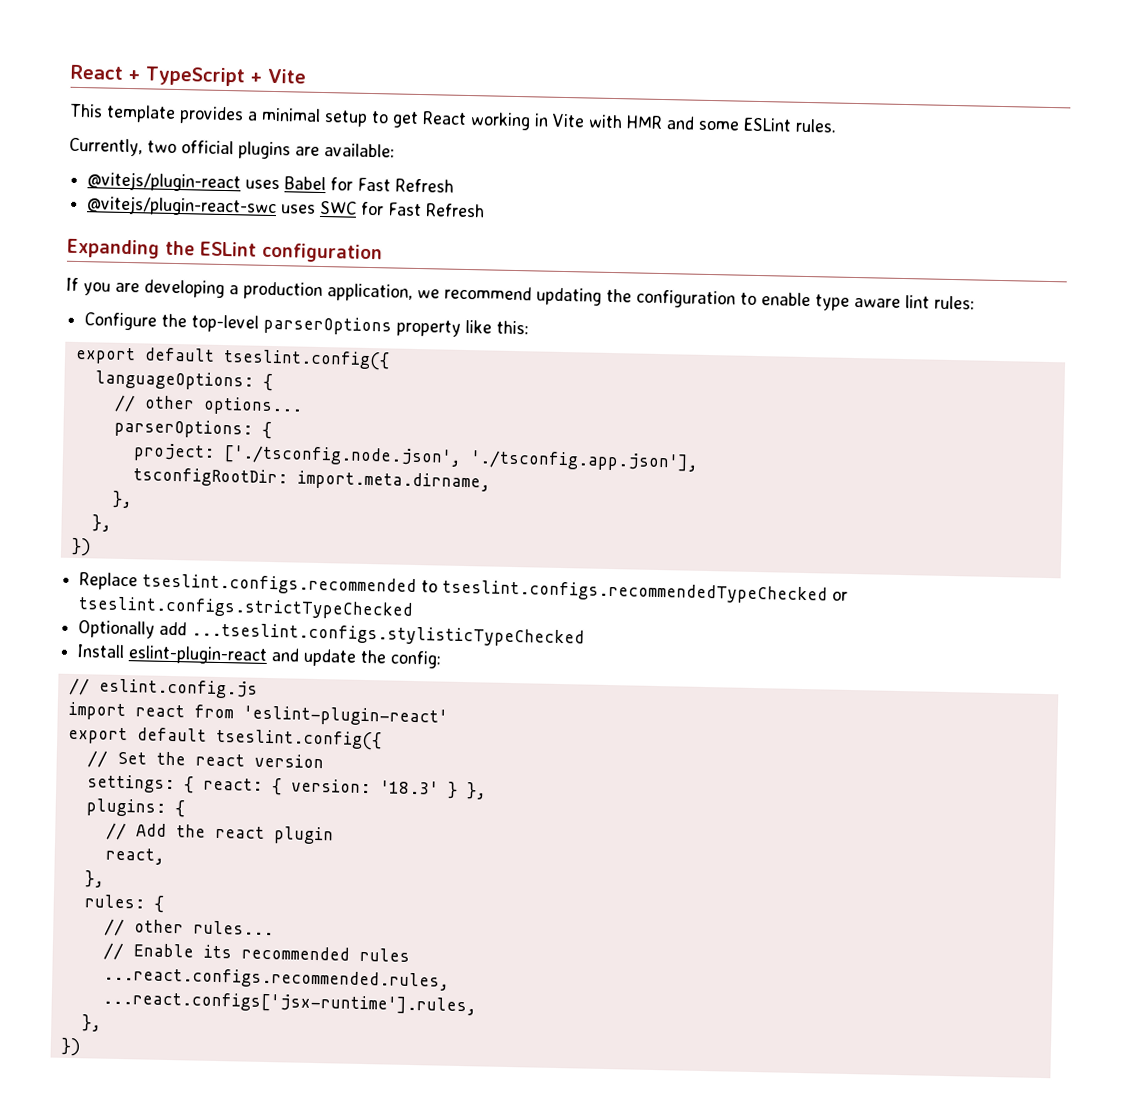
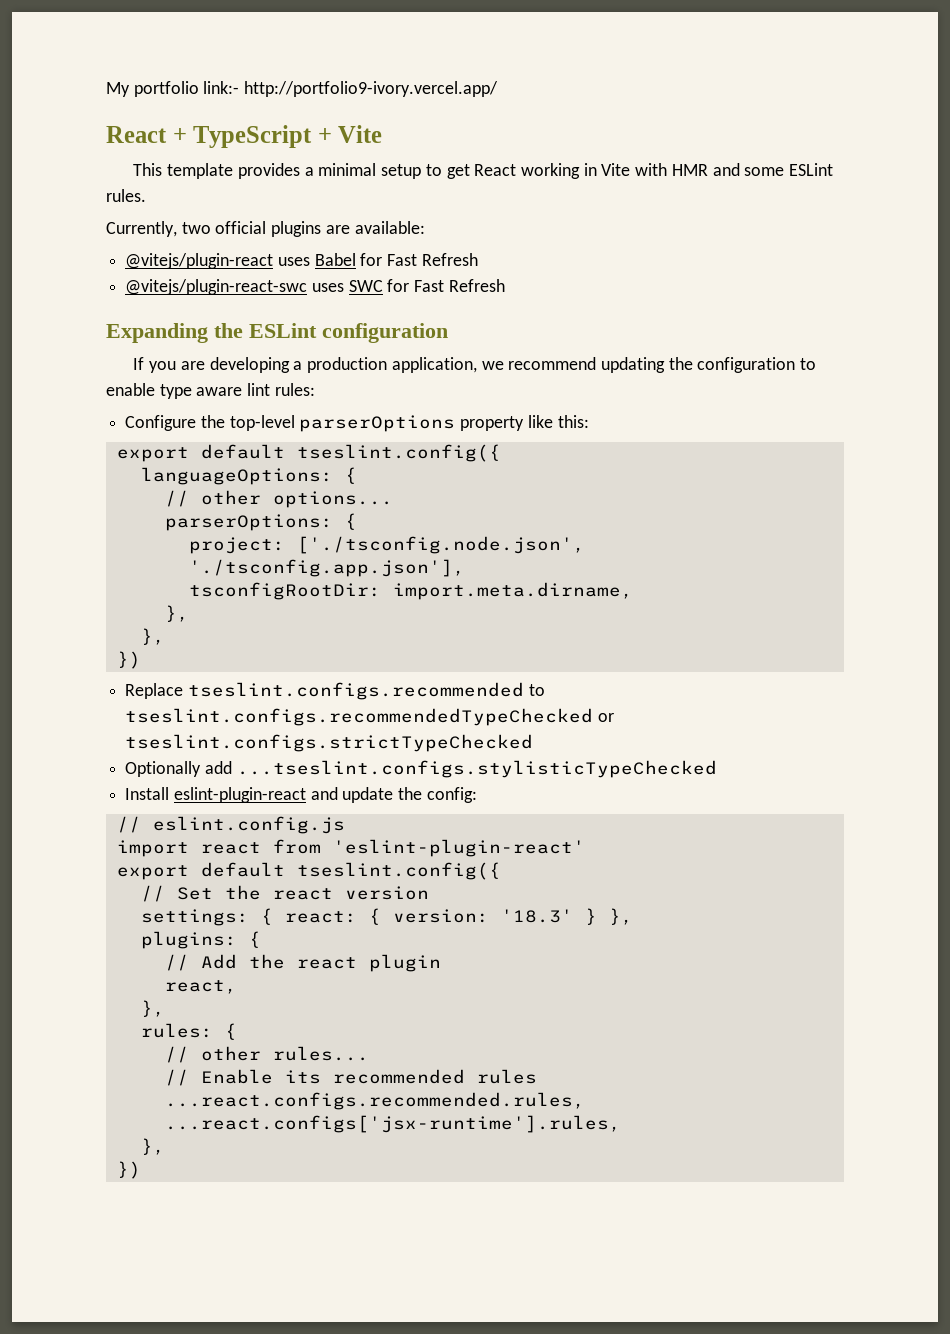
(70, 72) none -> [106,81,499,97] My portfolio link:- http://portfolio9-ivory.vercel.app/ //

